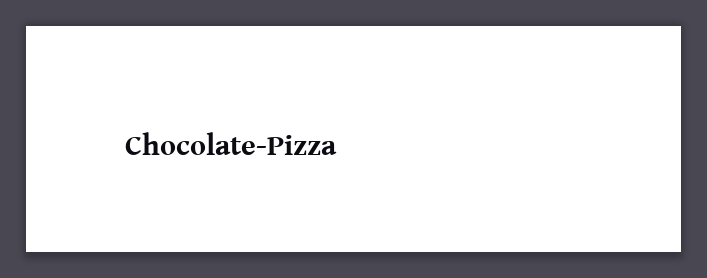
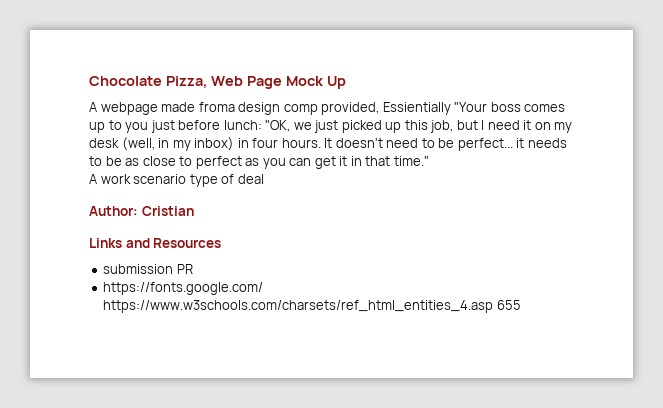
[125,132,337,155] Chocolate-Pizza -> [89,76,346,89] [89,102,566,115] [89,120,573,133] [89,137,567,151] [89,156,429,169] [89,174,264,187] [89,206,194,216] [89,238,222,248] [103,264,193,274] [103,282,264,295] [103,300,521,313] Chocolate Pizza, Web Page Mock Up // A webpage made froma design comp provided, Essientially "Your boss comes up to you just before lunch: "OK, we just picked up this job, but I need it on my desk (well, in my inbox) in four hours. It doesn't need to be perfect... it needs to be as close to perfect as you can get it in that time." // A work scenario type of deal // Author: Cristian // Links and Resources // submission PR // https://fonts.google.com/ https://www.w3schools.com/charsets/ref_html_entities_4.asp 655

